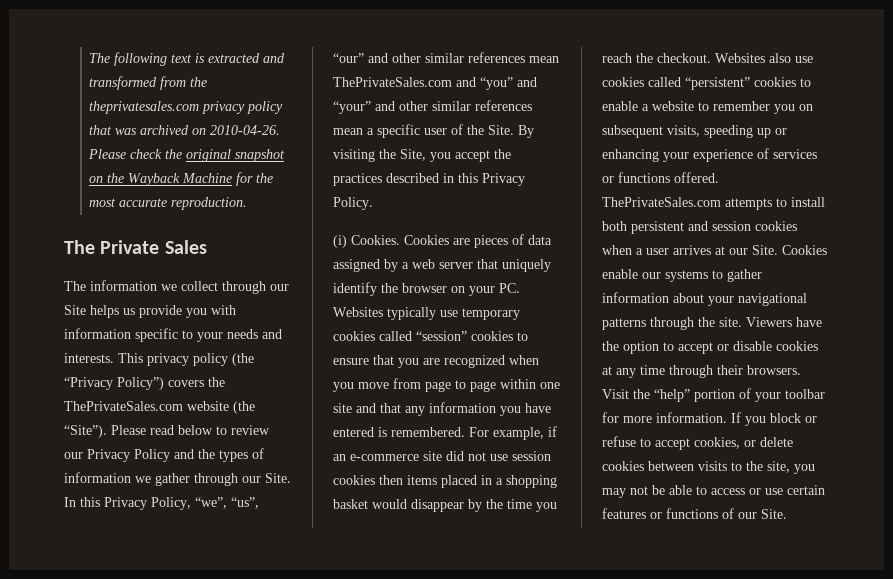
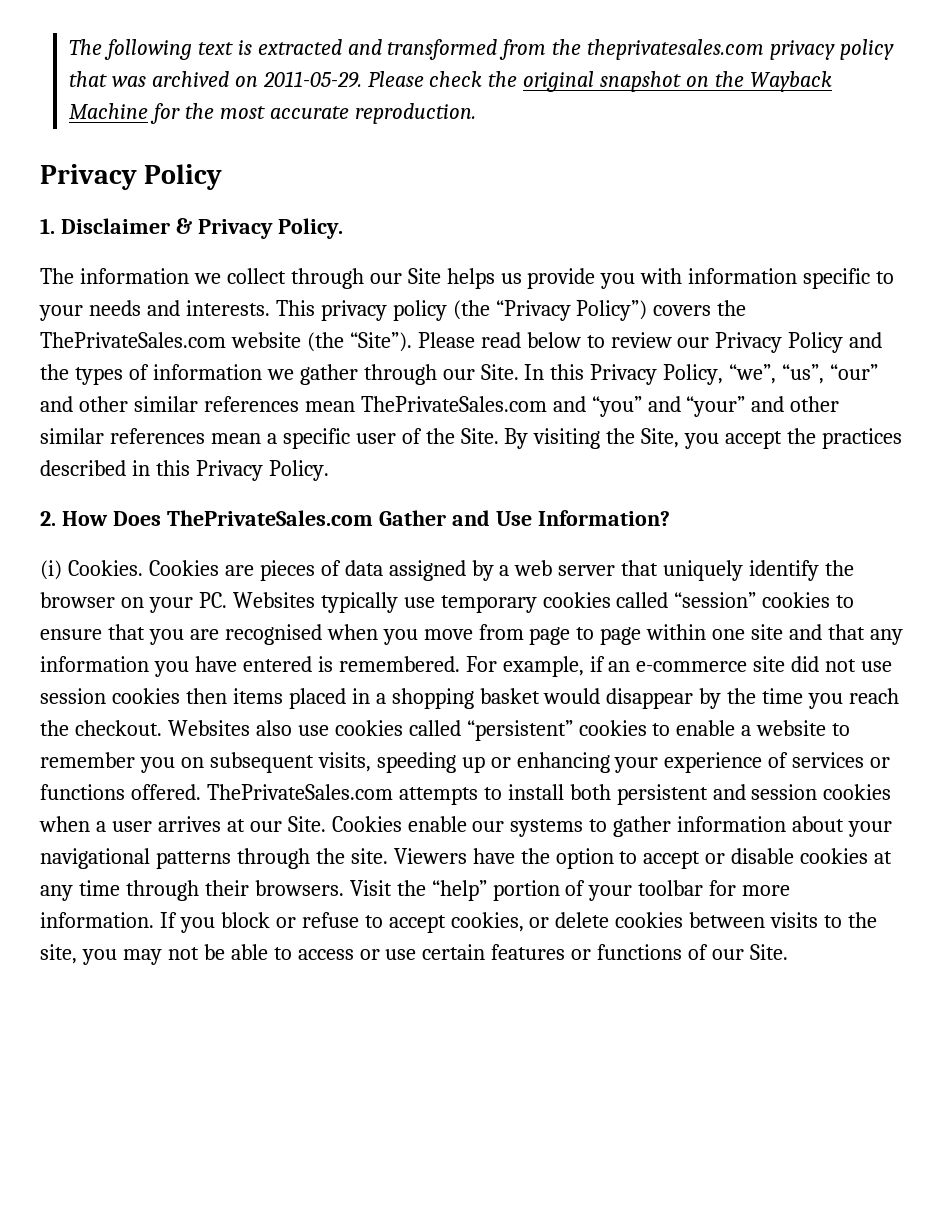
[210,125,281,135] 2010-04-26. -> [262,71,362,88] 2011-05-29.
[64,240,207,254] The Private Sales -> [40,164,223,190] [40,218,343,239] Privacy Policy // 1. Disclaimer & Privacy Policy.
(373, 203) none -> [40,510,670,526] // 2. How Does ThePrivateSales.com Gather and Use Information?
[444,355,505,368] recognized -> [224,624,322,645] recognised

